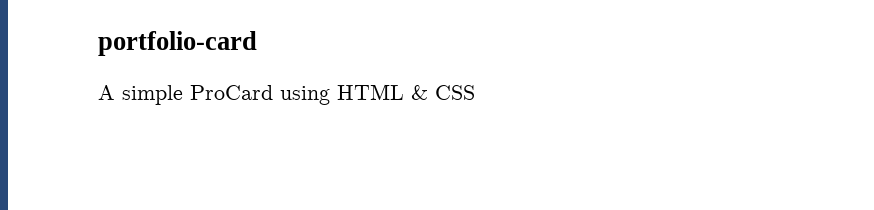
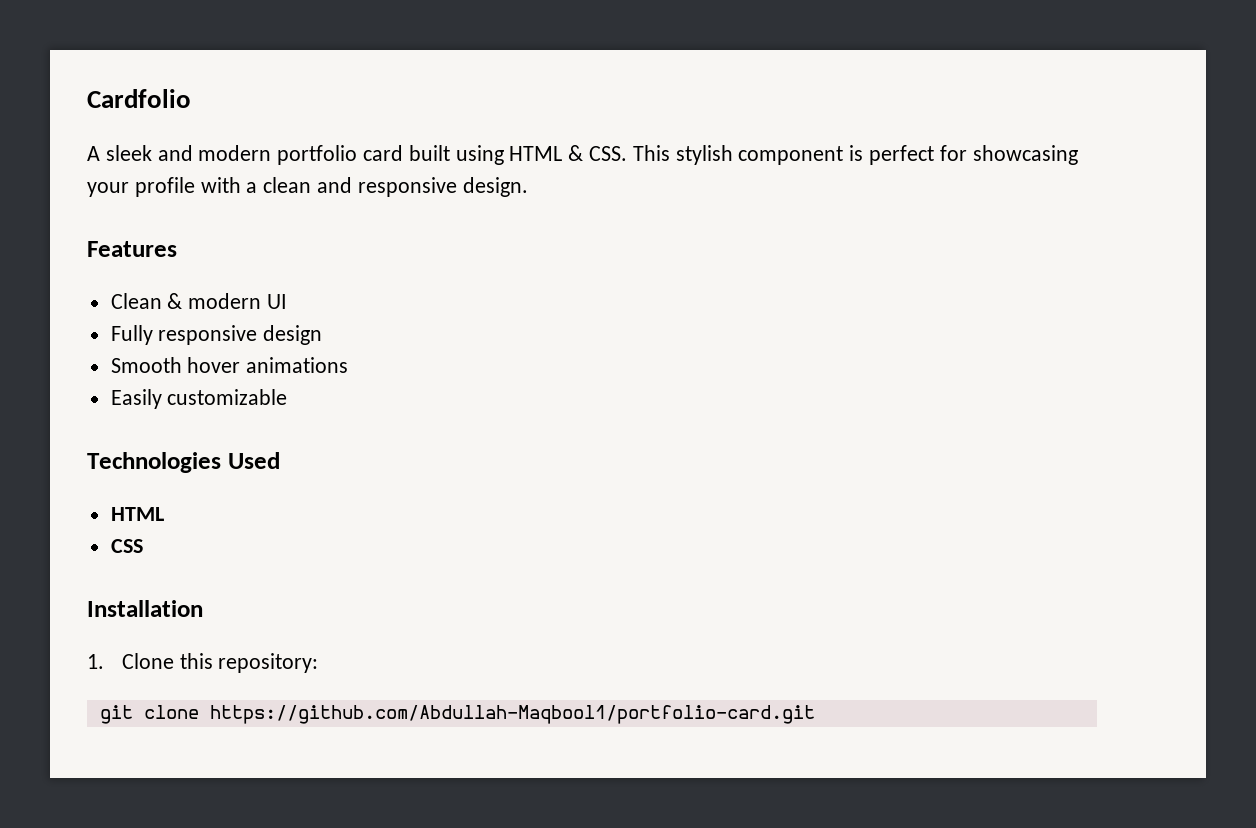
[98,31,257,56] portfolio-card -> [87,89,191,108] Cardfolio
[122,84,475,105] simple ProCard using HTML & CSS -> [105,145,1078,165] [87,177,528,197] [87,241,177,257] [110,293,288,309] [110,325,323,345] [110,357,349,373] [110,389,288,409] [87,452,280,473] [110,507,164,521] [110,539,143,553] [87,600,203,617] [87,653,319,673] [99,705,815,724] sleek and modern portfolio card built using HTML & CSS. This stylish component is perfect for showcasing your profile with a clean and responsive design. // Features // Clean & modern UI // Fully responsive design // Smooth hover animations // Easily customizable // Technologies Used // HTML // CSS // Installation // 1. Clone this repository: // git clone https://github.com/Abdullah-Maqbool1/portfolio-card.git

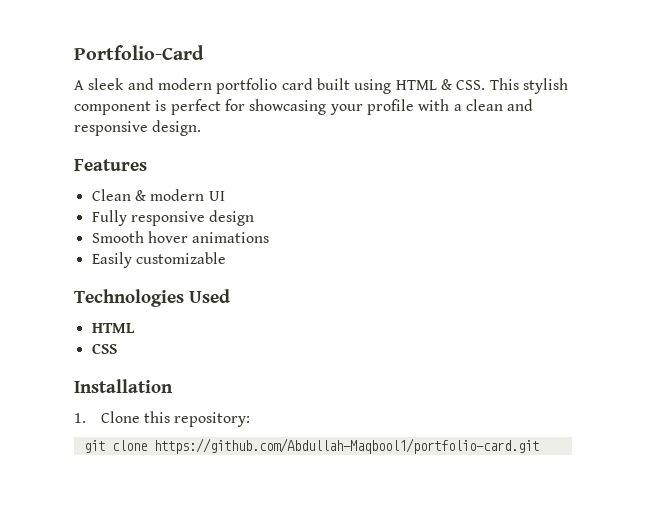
[87,89,191,108] Cardfolio -> [74,45,204,60] Portfolio-Card

